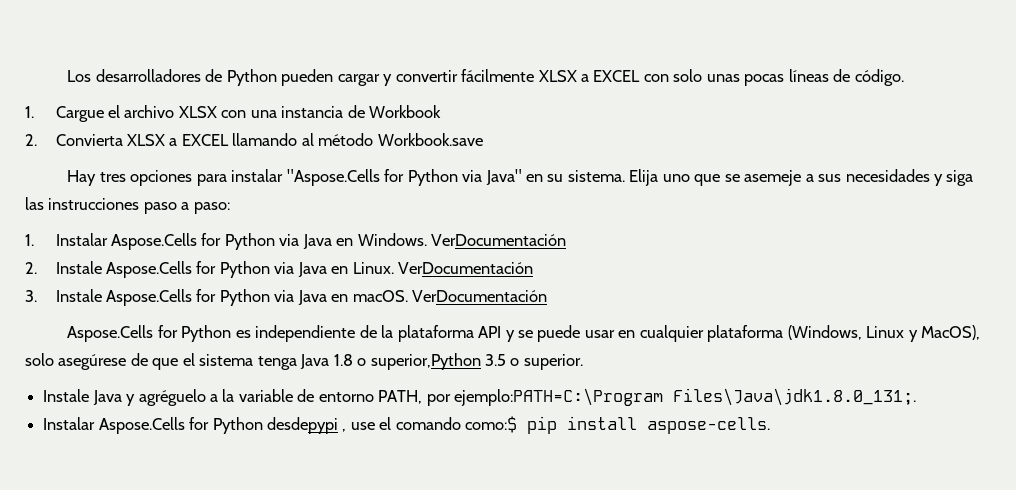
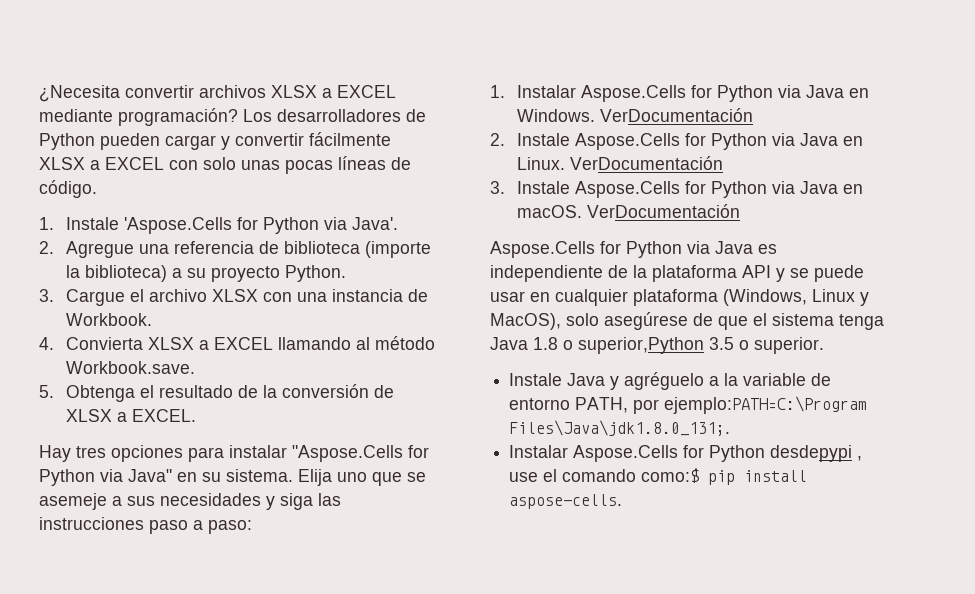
(67, 76) none -> [39,85,396,102] [39,108,238,126] ¿Necesita convertir archivos XLSX a EXCEL mediante programación?
(34, 112) none -> [66,217,399,234] [39,241,432,258] [66,265,347,282] [39,289,54,302] Instale 'Aspose.Cells for Python via Java'. // 2. Agregue una referencia de biblioteca (importe la biblioteca) a su proyecto Python. // 3.
[369,105,442,118] [25,134,37,146] Workbook // 2. -> [66,313,153,326] [39,337,54,350] Workbook. // 4.
[377,133,483,146] Workbook.save -> [66,361,196,374] [39,384,395,402] [66,409,197,422] Workbook.save. // 5. Obtenga el resultado de la conversión de XLSX a EXCEL.
(232, 333) none -> [687,241,753,254] via Java

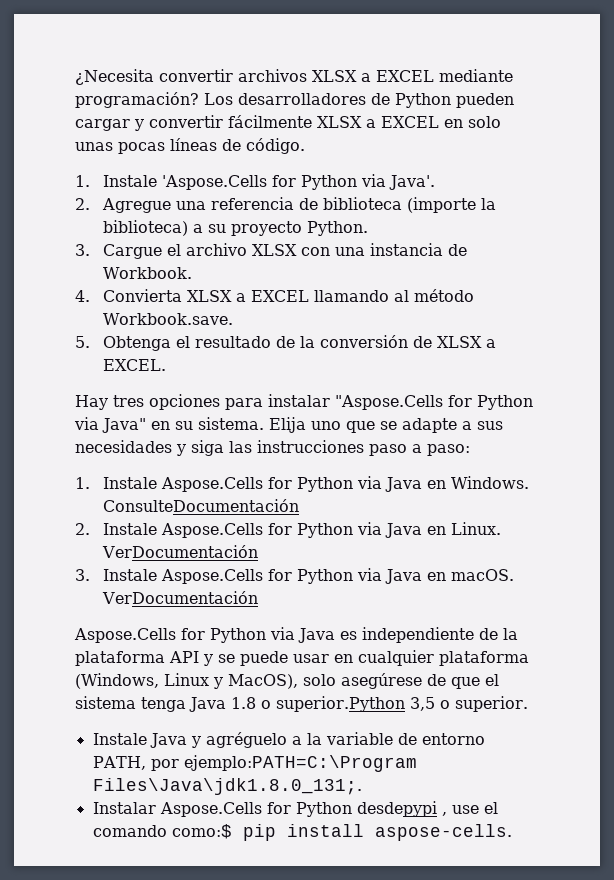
[169,160,198,170] con -> [444,119,463,128] en
[39,493,107,510] asemeje -> [402,418,457,433] adapte
[517,85,577,98] Instalar -> [103,477,158,489] Instale
[600,108,754,122] VerDocumentación -> [103,499,300,512] ConsulteDocumentación
[578,337,734,354] superior,Python 3.5 -> [276,696,435,712] superior.Python 3,5

